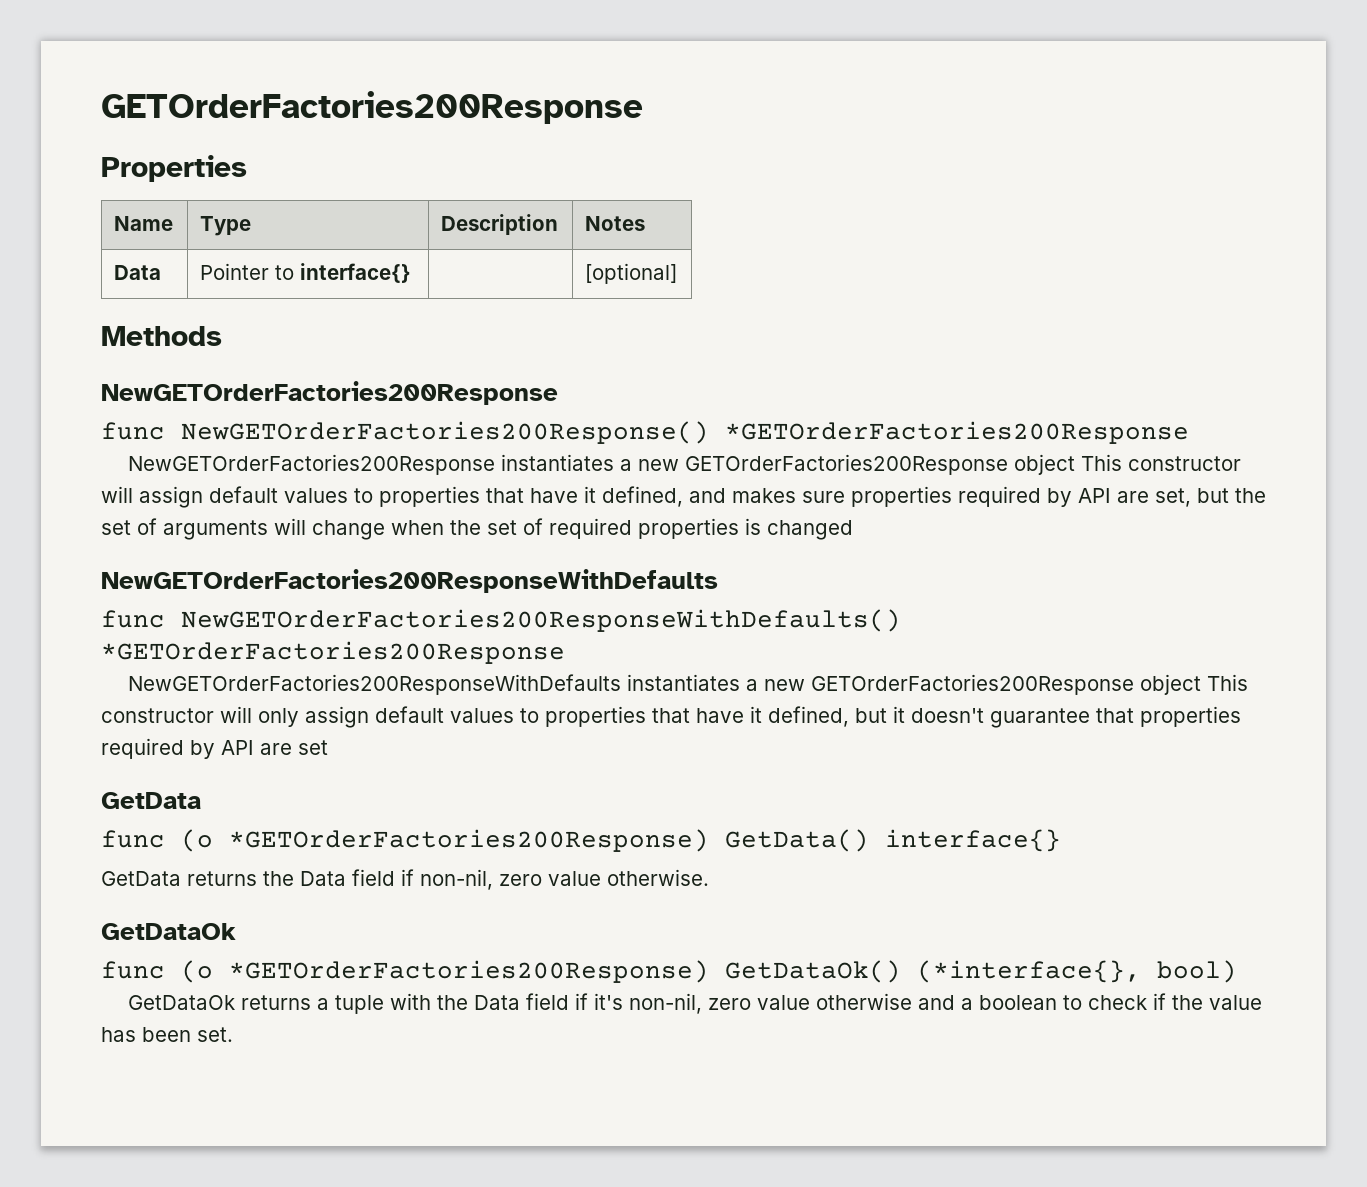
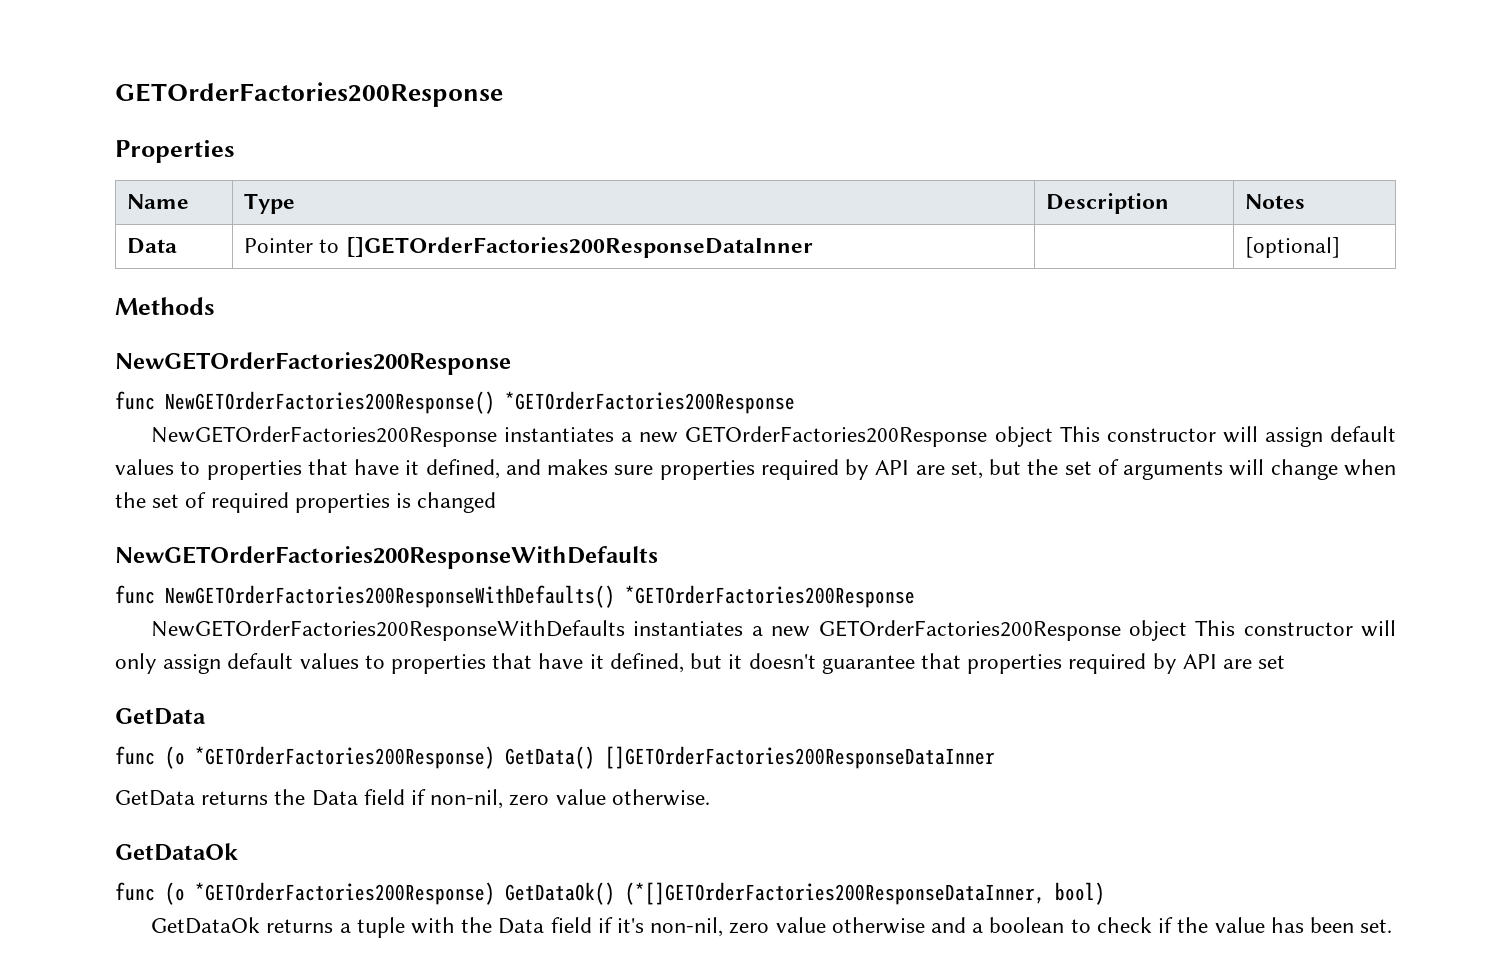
[300,263,412,283] interface{} -> [345,237,813,258] []GETOrderFactories200ResponseDataInner
[885,829,1061,852] interface{} -> [605,746,995,769] []GETOrderFactories200ResponseDataInner
[917,960,1141,983] (*interface{}, -> [625,882,1045,905] (*[]GETOrderFactories200ResponseDataInner,

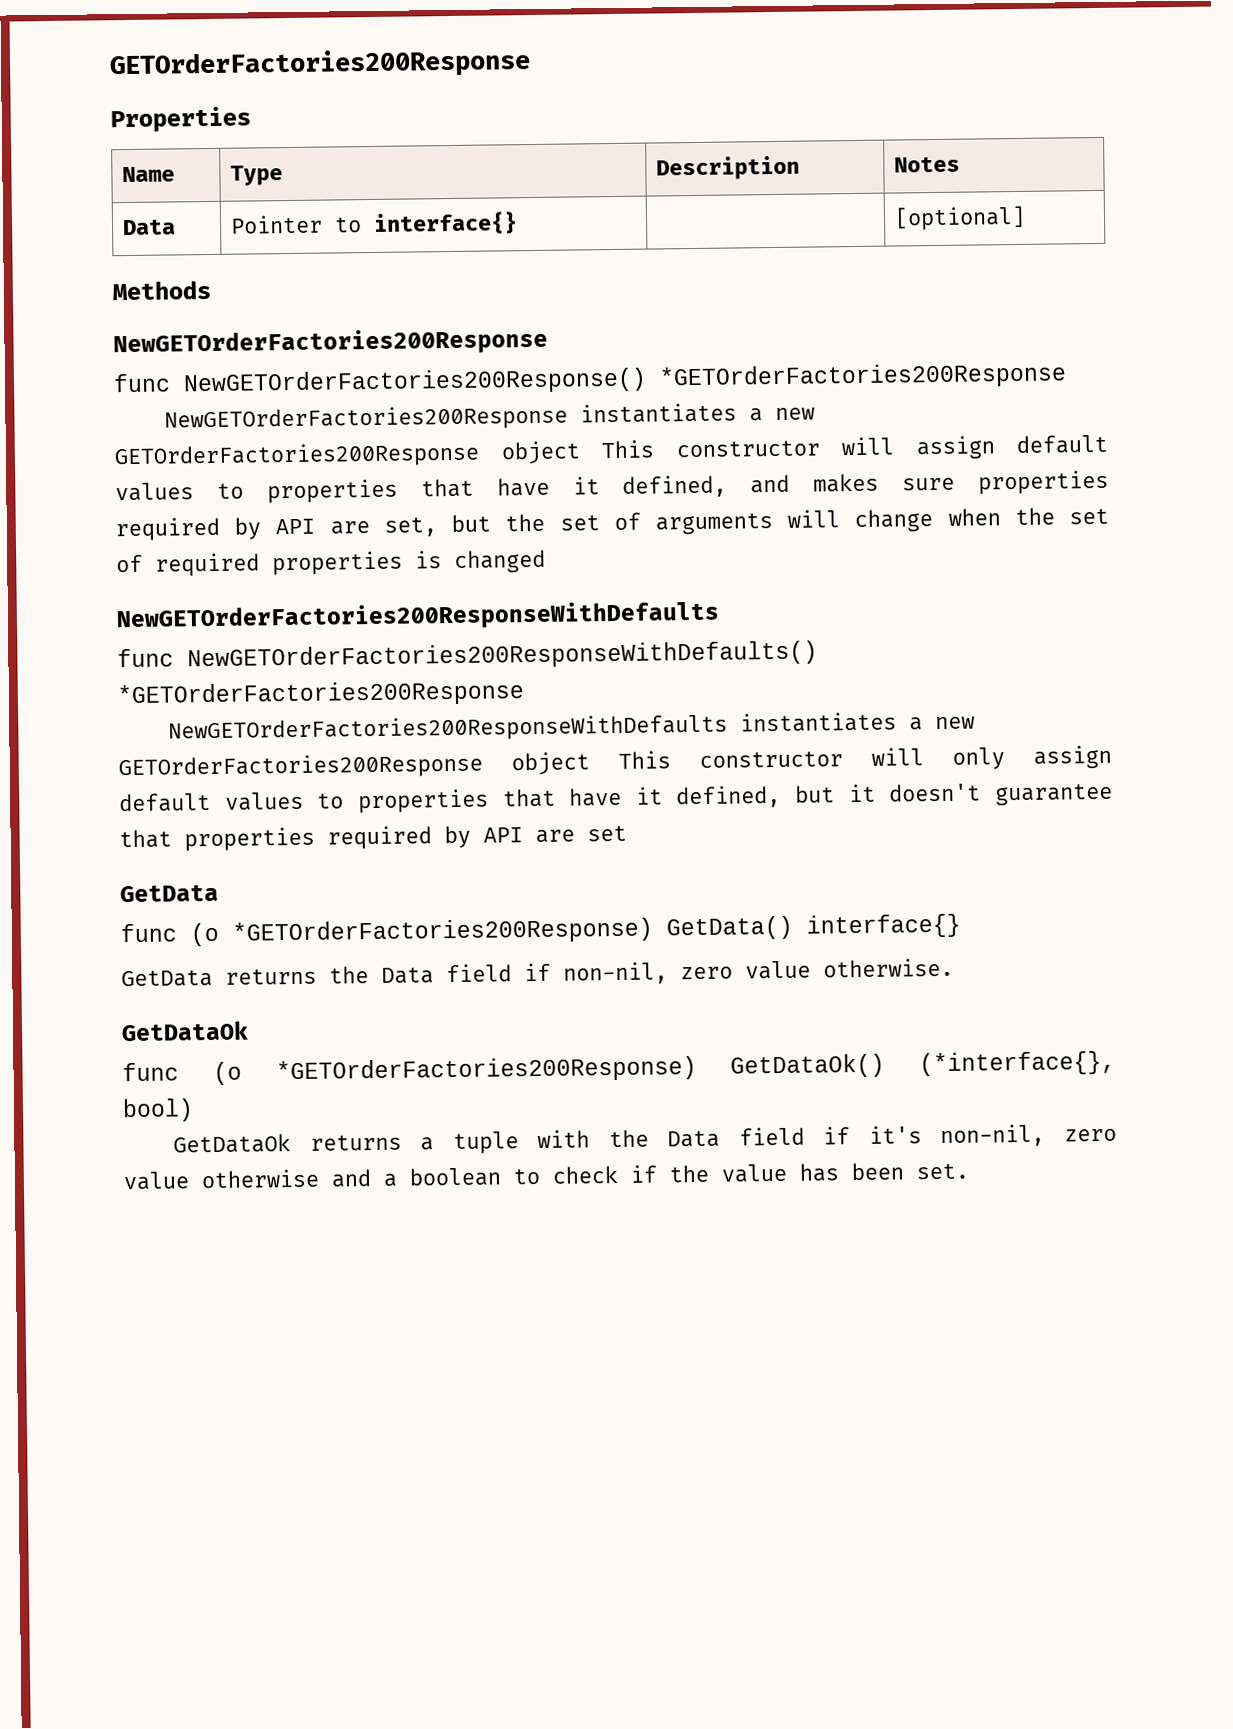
[345,237,813,258] []GETOrderFactories200ResponseDataInner -> [373,211,519,235] interface{}
[605,746,995,769] []GETOrderFactories200ResponseDataInner -> [806,913,961,939] interface{}
[625,882,1045,905] (*[]GETOrderFactories200ResponseDataInner, -> [919,1050,1116,1077] (*interface{},

